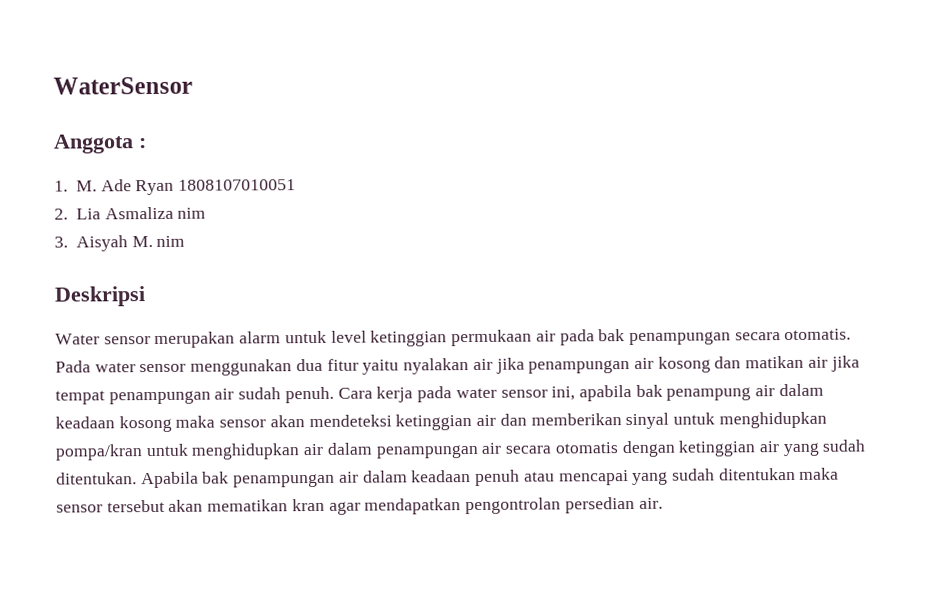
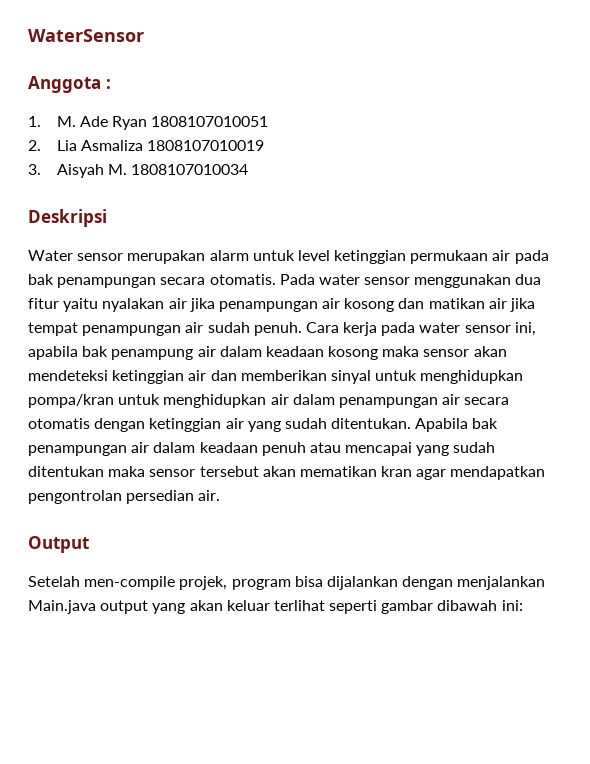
[177,207,207,219] nim -> [147,140,265,151] 1808107010019
[156,235,186,247] nim -> [131,164,249,175] 1808107010034
(663, 503) none -> [28,536,89,553] [28,576,546,590] [28,600,523,614] // Output // Setelah men-compile projek, program bisa dijalankan dengan menjalankan Main.java output yang akan keluar terlihat seperti gambar dibawah ini:

